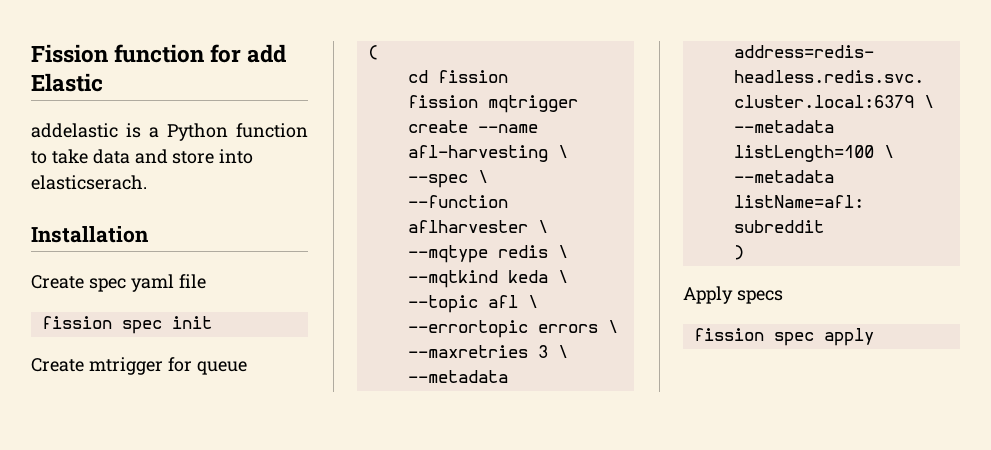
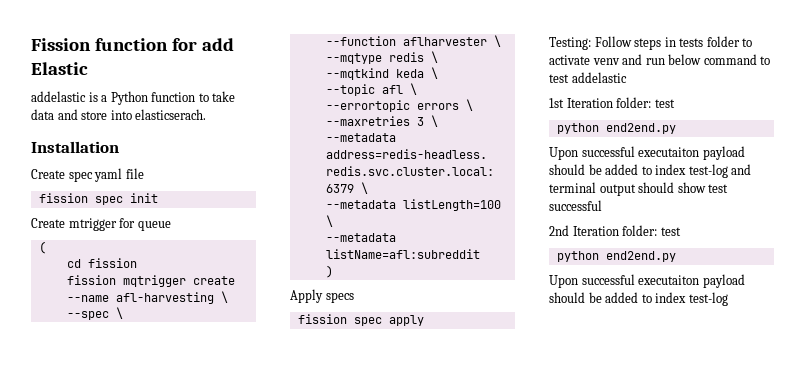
(874, 337) none -> [549,36,753,50] [549,54,771,65] [549,72,627,83] [549,97,675,108] [556,123,676,134] [549,146,745,160] [549,164,752,178] [549,182,729,196] [549,200,602,211] [549,225,681,236] [556,251,676,262] [549,274,745,288] [549,292,728,306] // Testing: Follow steps in tests folder to activate venv and run below command to test addelastic // 1st Iteration folder: test // python end2end.py // Upon successful executaiton payload should be added to index test-log and terminal output should show test successful // 2nd Iteration folder: test // python end2end.py // Upon successful executaiton payload should be added to index test-log

